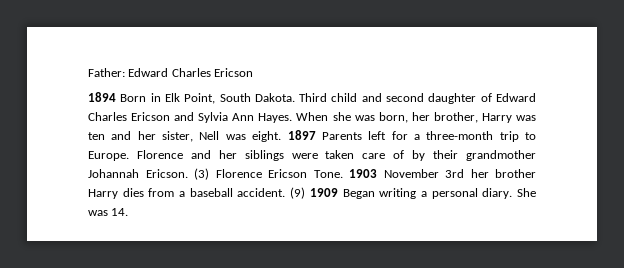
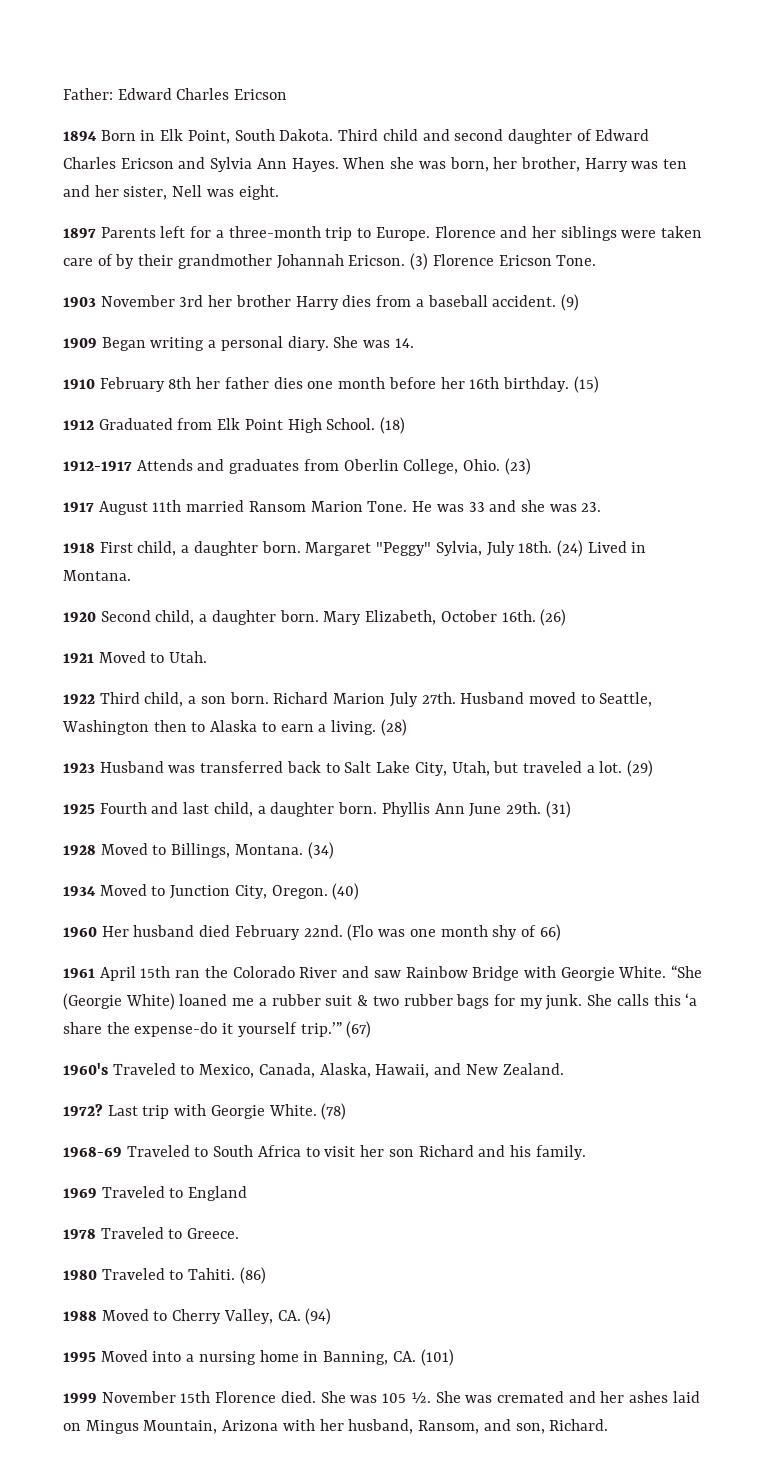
(282, 136) none -> (279, 192) //
(343, 174) none -> (597, 260) //
(306, 193) none -> (579, 302) //
(129, 212) none -> [63,376,599,393] [63,417,406,434] [63,458,531,475] [63,500,602,515] [63,540,647,557] [63,570,131,581] [63,609,567,626] [63,651,208,663] [63,692,653,707] [62,719,407,736] [63,760,654,777] [63,801,571,818] [63,842,334,859] [63,883,360,900] [63,924,561,941] [63,965,703,981] [63,993,698,1010] [63,1021,372,1038] [63,1063,564,1078] [63,1103,347,1120] [63,1145,586,1160] [63,1186,248,1201] [63,1227,240,1239] [63,1267,266,1284] [63,1308,332,1325] [63,1349,454,1366] [63,1391,700,1403] [63,1419,609,1434] // 1910 February 8th her father dies one month before her 16th birthday. (15) // 1912 Graduated from Elk Point High School. (18) // 1912-1917 Attends and graduates from Oberlin College, Ohio. (23) // 1917 August 11th married Ransom Marion Tone. He was 33 and she was 23. // 1918 First child, a daughter born. Margaret "Peggy" Sylvia, July 18th. (24) Lived in Montana. // 1920 Second child, a daughter born. Mary Elizabeth, October 16th. (26) // 1921 Moved to Utah. // 1922 Third child, a son born. Richard Marion July 27th. Husband moved to Seattle, Washington then to Alaska to earn a living. (28) // 1923 Husband was transferred back to Salt Lake City, Utah, but traveled a lot. (29) // 1925 Fourth and last child, a daughter born. Phyllis Ann June 29th. (31) // 1928 Moved to Billings, Montana. (34) // 1934 Moved to Junction City, Oregon. (40) // 1960 Her husband died February 22nd. (Flo was one month shy of 66) // 1961 April 15th ran the Colorado River and saw Rainbow Bridge with Georgie White. “She (Georgie White) loaned me a rubber suit & two rubber bags for my junk. She calls this ‘a share the expense-do it yourself trip.’” (67) // 1960's Traveled to Mexico, Canada, Alaska, Hawaii, and New Zealand. // 1972? Last trip with Georgie White. (78) // 1968-69 Traveled to South Africa to visit her son Richard and his family. // 1969 Traveled to England // 1978 Traveled to Greece. // 1980 Traveled to Tahiti. (86) // 1988 Moved to Cherry Valley, CA. (94) // 1995 Moved into a nursing home in Banning, CA. (101) // 1999 November 15th Florence died. She was 105 ½. She was cremated and her ashes laid on Mingus Mountain, Arizona with her husband, Ransom, and son, Richard.

